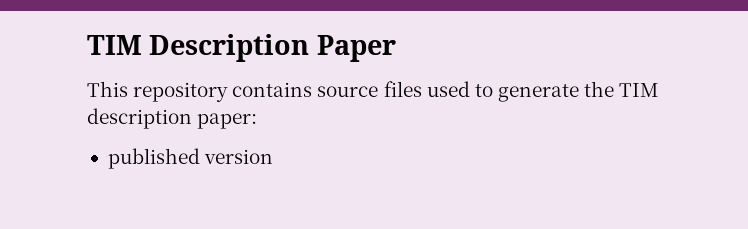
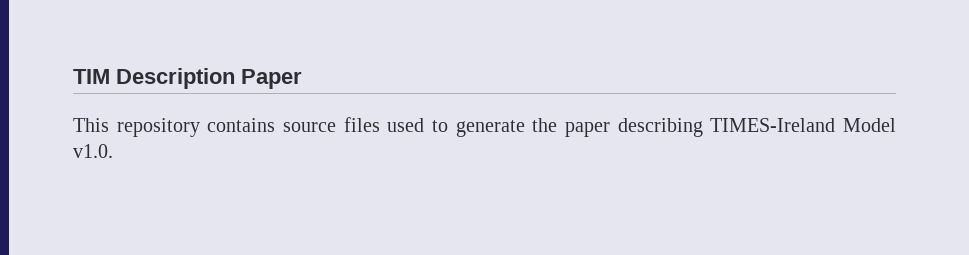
[619,83,660,97] [87,108,258,129] [107,148,274,169] TIM description paper: // published version -> [565,118,896,137] [73,144,113,158] paper describing TIMES-Ireland Model v1.0.

